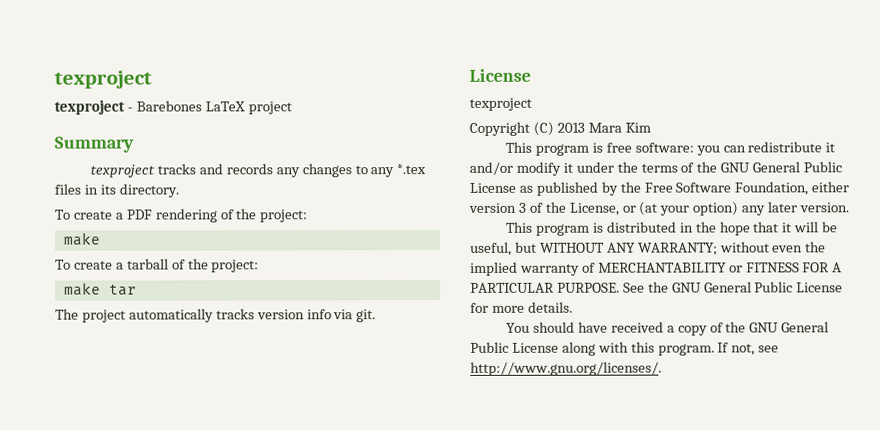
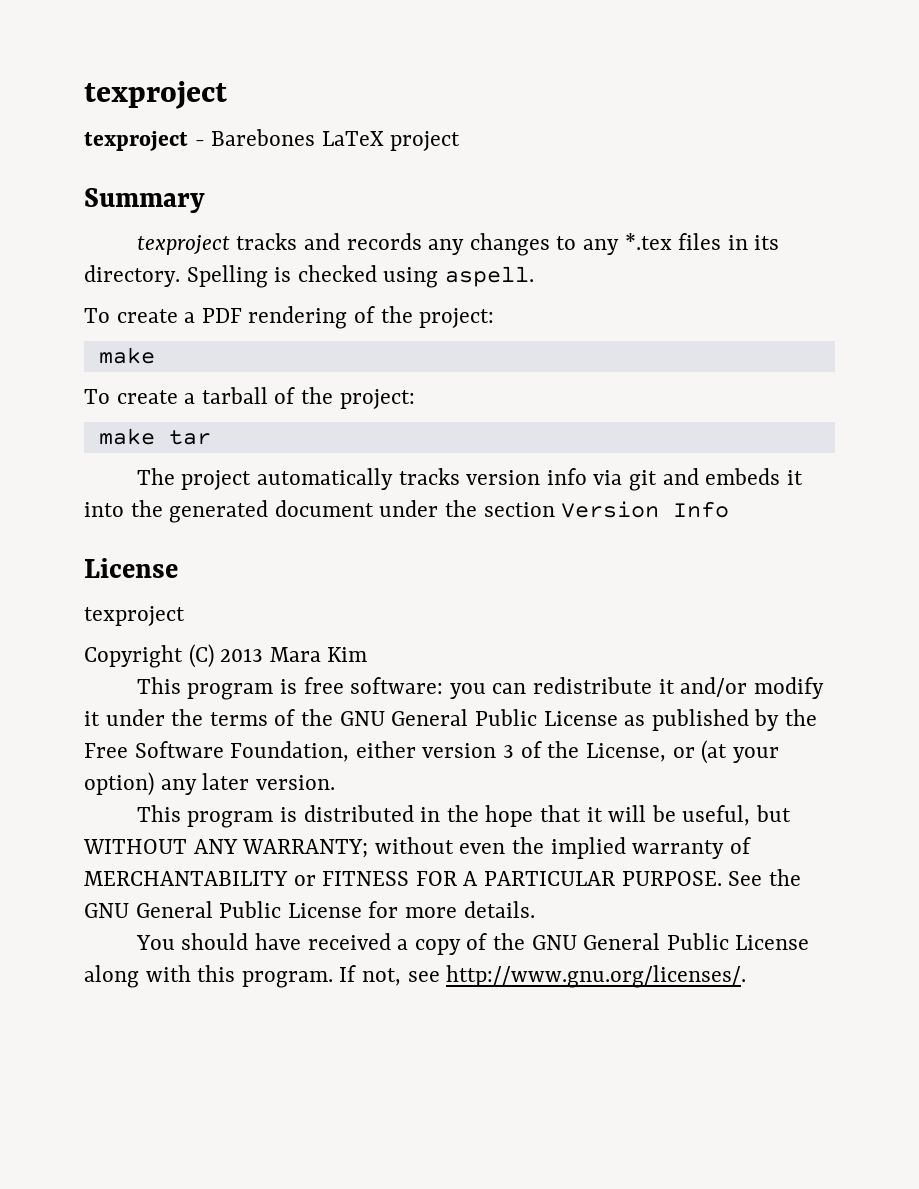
(179, 190) none -> [186,265,535,288] Spelling is checked using aspell.
[356,309,377,323] git. -> [629,468,803,491] [84,500,730,523] git and embeds it into the generated document under the section Version Info

